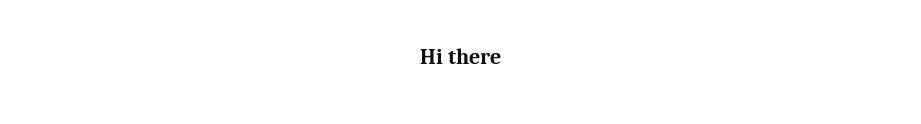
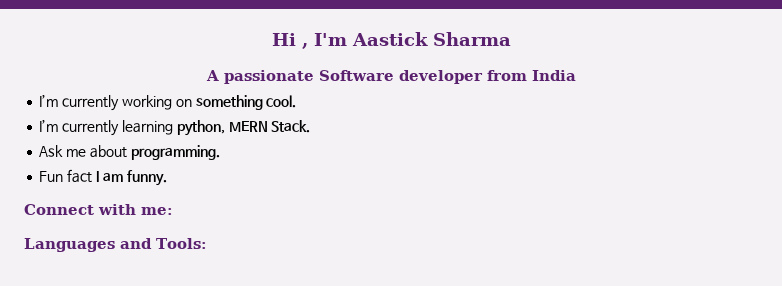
[448,48,502,64] there -> [301,32,511,49] [205,70,576,84] [39,94,297,111] [39,119,311,136] [39,145,220,160] [39,169,167,186] [24,204,173,215] [24,238,207,252] , I'm Aastick Sharma // A passionate Software developer from India // I’m currently working on something cool. // I’m currently learning python, MERN Stack. // Ask me about programming. // Fun fact I am funny. // Connect with me: // Languages and Tools:

